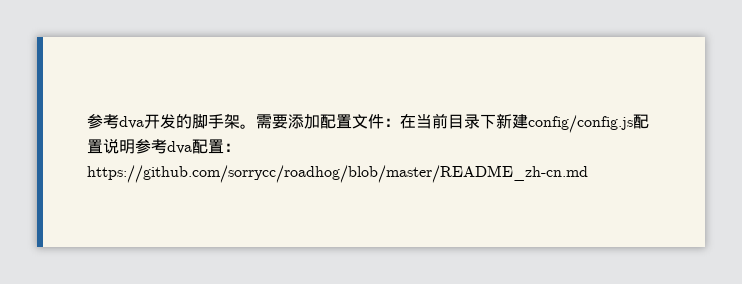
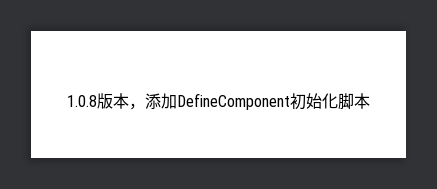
[87,113,649,133] [87,138,240,154] [87,165,588,183] 参考dva开发的脚手架。需要添加配置文件：在当前目录下新建config/config.js配置说明参考dva配置：https://github.com/sorrycc/roadhog/blob/master/README_zh-cn.md -> [67,93,370,110] 1.0.8版本，添加DefineComponent初始化脚本

